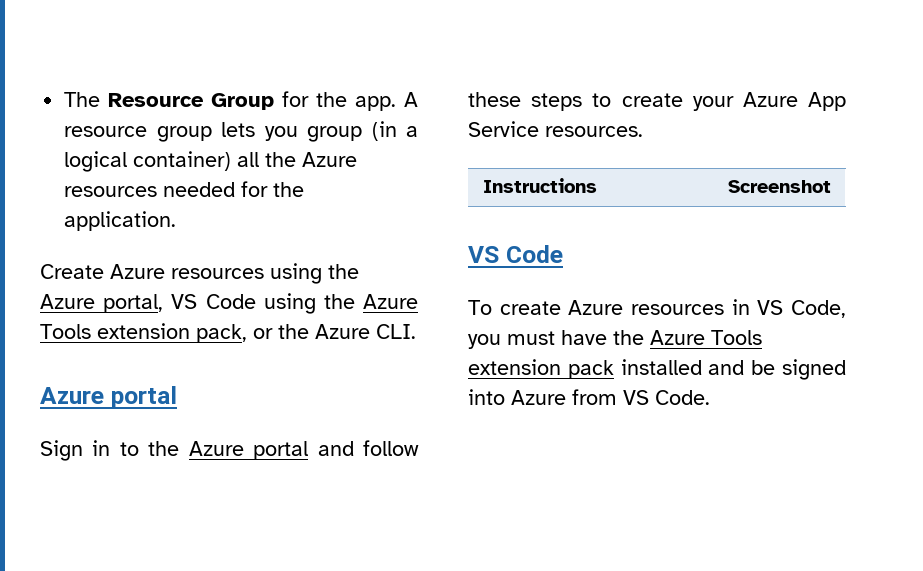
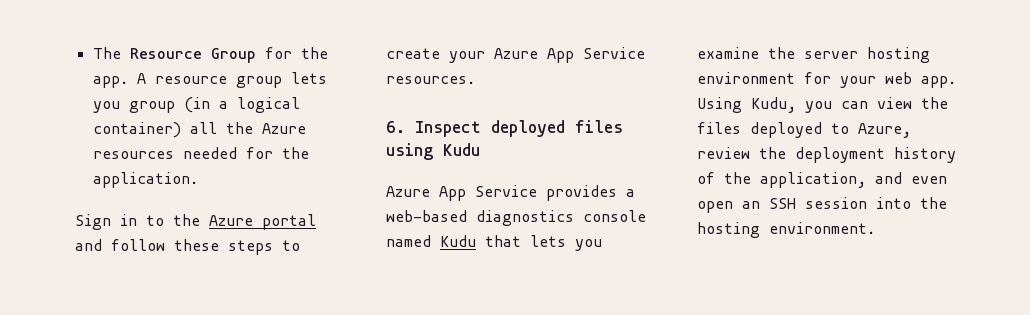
[40,263,359,284] [40,293,418,314] [40,323,416,343] [40,386,177,409] // Create Azure resources using the Azure portal, VS Code using the Azure Tools extension pack, or the Azure CLI. // Azure portal -> (198, 180) none
[482,178,597,193] [728,180,832,193] [468,245,563,263] [468,299,846,318] [468,330,762,349] [468,359,846,380] [468,389,710,405] // Instructions | Screenshot // VS Code // To create Azure resources in VS Code, you must have the Azure Tools extension pack installed and be signed into Azure from VS Code. -> [386,120,623,137] [386,143,480,160] [386,185,635,201] [386,210,646,226] [386,235,602,251] [697,47,930,63] [697,72,956,88] [697,97,948,113] [697,122,911,138] [697,147,956,163] [697,172,947,188] [697,197,947,213] [697,222,875,238] // 6. Inspect deployed files using Kudu // Azure App Service provides a web-based diagnostics console named Kudu that lets you examine the server hosting environment for your web app. Using Kudu, you can view the files deployed to Azure, review the deployment history of the application, and even open an SSH session into the hosting environment.

